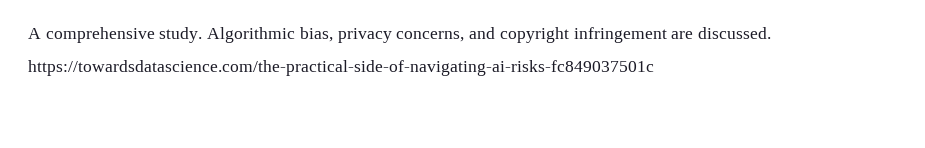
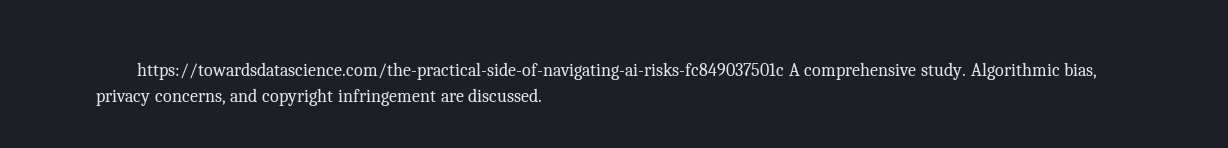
(28, 33) none -> [136,62,784,80] https://towardsdatascience.com/the-practical-side-of-navigating-ai-risks-fc849037501c
[28,60,654,76] // https://towardsdatascience.com/the-practical-side-of-navigating-ai-risks-fc849037501c -> (543, 95) none

